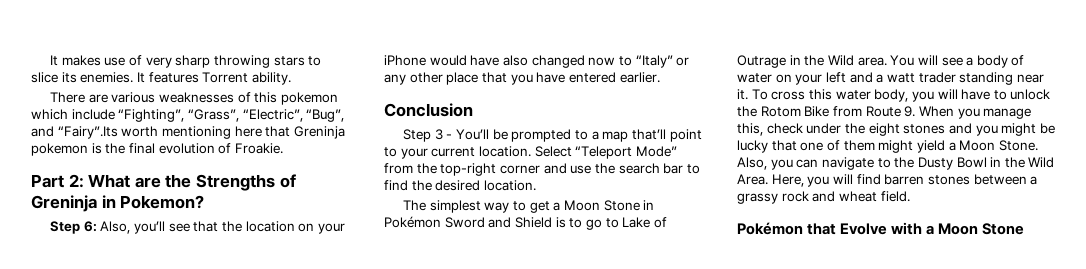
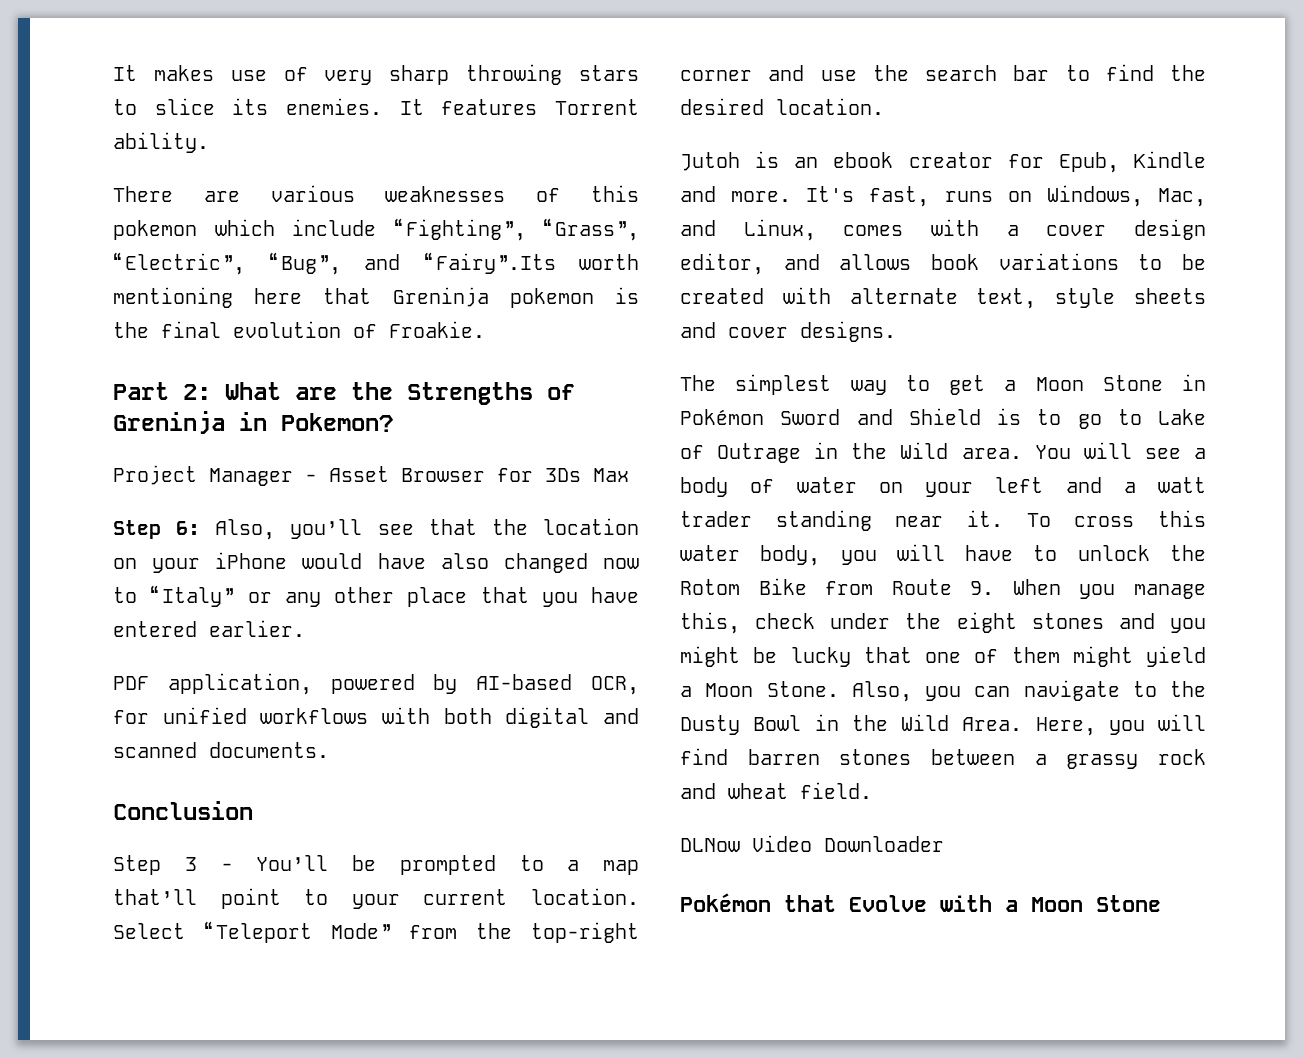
(205, 202) none -> [113,465,629,486] // Project Manager - Asset Browser for 3Ds Max
(660, 77) none -> [113,673,639,695] [113,707,639,728] [113,742,329,758] // PDF application, powered by AI-based OCR, for unified workflows with both digital and scanned documents.
(536, 185) none -> [680,151,1206,173] [680,185,1206,207] [680,219,1206,241] [680,253,1206,275] [680,287,1206,309] [680,321,896,342] // Jutoh is an ebook creator for Epub, Kindle and more. It's fast, runs on Windows, Mac, and Linux, comes with a cover design editor, and allows book variations to be created with alternate text, style sheets and cover designs.
(910, 196) none -> [680,835,944,852] // DLNow Video Downloader

